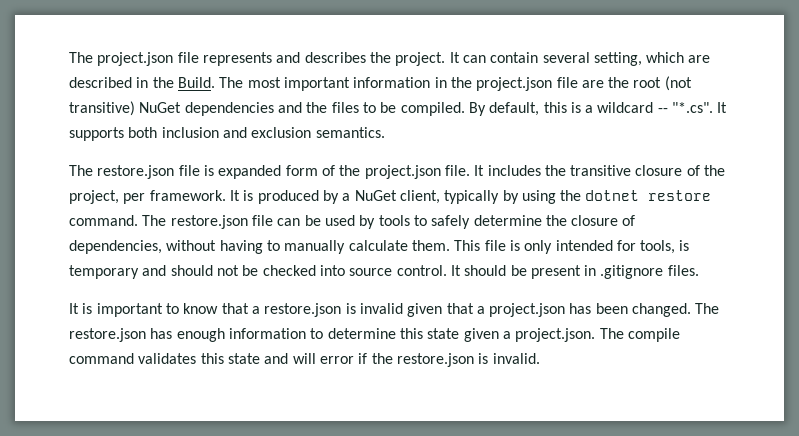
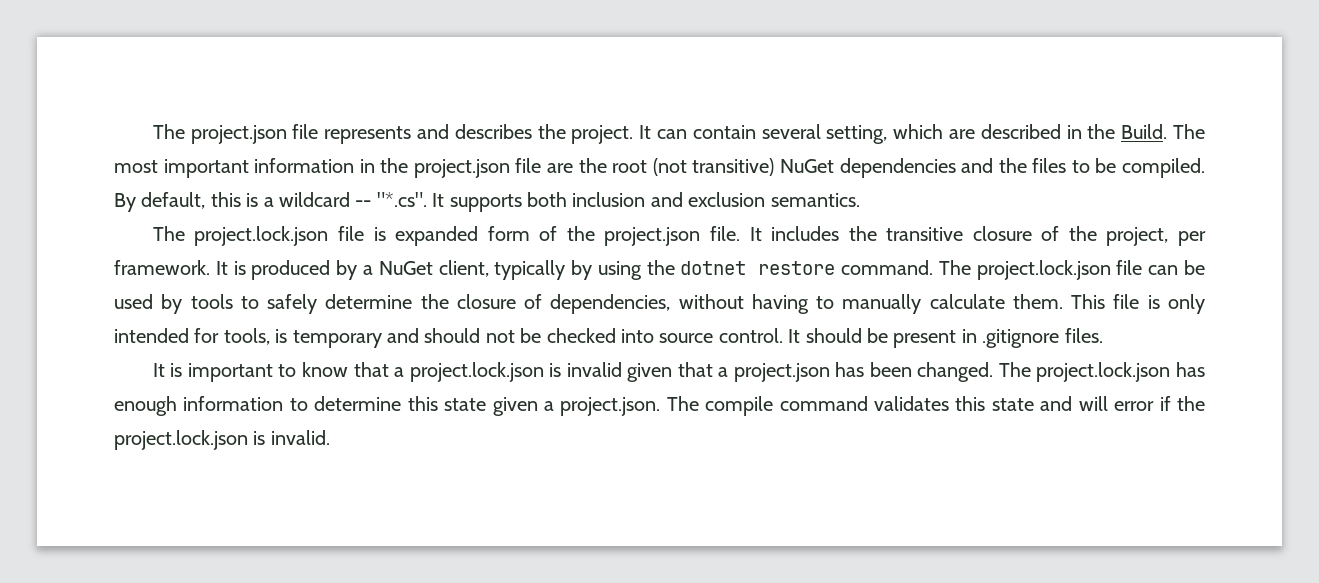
[97,165,175,179] restore.json -> [194,226,329,246] project.lock.json
[170,215,248,229] restore.json -> [976,260,1111,280] project.lock.json
[264,303,342,317] restore.json -> [409,362,544,382] project.lock.json
[69,328,146,342] restore.json -> [1036,362,1171,382] project.lock.json
[396,353,474,367] restore.json -> [114,430,248,450] project.lock.json

